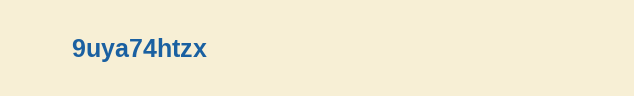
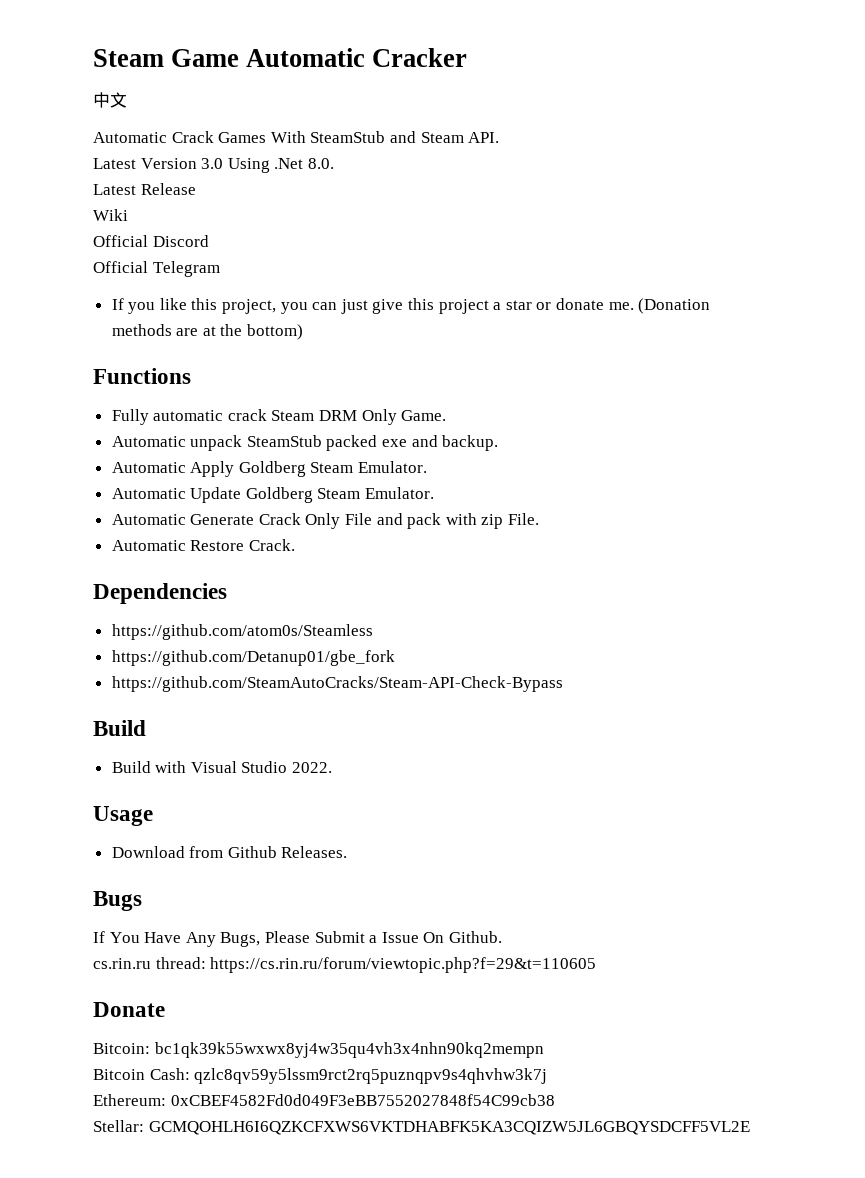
[72,38,207,62] 9uya74htzx -> [93,48,468,67] [93,92,127,108] [93,131,500,143] [93,158,334,173] [93,183,196,195] [93,209,128,221] [93,235,209,247] [93,261,220,277] [111,298,711,314] [111,324,304,340] [93,368,191,384] [111,409,447,425] [111,435,499,451] [111,461,428,477] [111,487,435,503] [111,513,540,529] [111,539,295,551] [93,583,227,604] [111,624,373,640] [111,650,395,666] [111,676,563,692] [93,720,146,736] [111,761,333,773] [93,806,153,826] [111,846,348,858] [93,891,142,911] [93,931,502,947] [93,957,597,973] [93,1002,165,1017] [93,1042,544,1058] [93,1068,548,1084] [93,1094,555,1106] [93,1120,750,1135] Steam Game Automatic Cracker // 中文 // Automatic Crack Games With SteamStub and Steam API. // Latest Version 3.0 Using .Net 8.0. // Latest Release // Wiki // Official Discord // Official Telegram // If you like this project, you can just give this project a star or donate me. (Donation methods are at the bottom) // Functions // Fully automatic crack Steam DRM Only Game. // Automatic unpack SteamStub packed exe and backup. // Automatic Apply Goldberg Steam Emulator. // Automatic Update Goldberg Steam Emulator. // Automatic Generate Crack Only File and pack with zip File. // Automatic Restore Crack. // Dependencies // https://github.com/atom0s/Steamless // https://github.com/Detanup01/gbe_fork // https://github.com/SteamAutoCracks/Steam-API-Check-Bypass // Build // Build with Visual Studio 2022. // Usage // Download from Github Releases. // Bugs // If You Have Any Bugs, Please Submit a Issue On Github. // cs.rin.ru thread: https://cs.rin.ru/forum/viewtopic.php?f=29&t=110605 // Donate // Bitcoin: bc1qk39k55wxwx8yj4w35qu4vh3x4nhn90kq2mempn // Bitcoin Cash: qzlc8qv59y5lssm9rct2rq5puznqpv9s4qhvhw3k7j // Ethereum: 0xCBEF4582Fd0d049F3eBB7552027848f54C99cb38 // Stellar: GCMQOHLH6I6QZKCFXWS6VKTDHABFK5KA3CQIZW5JL6GBQYSDCFF5VL2E

